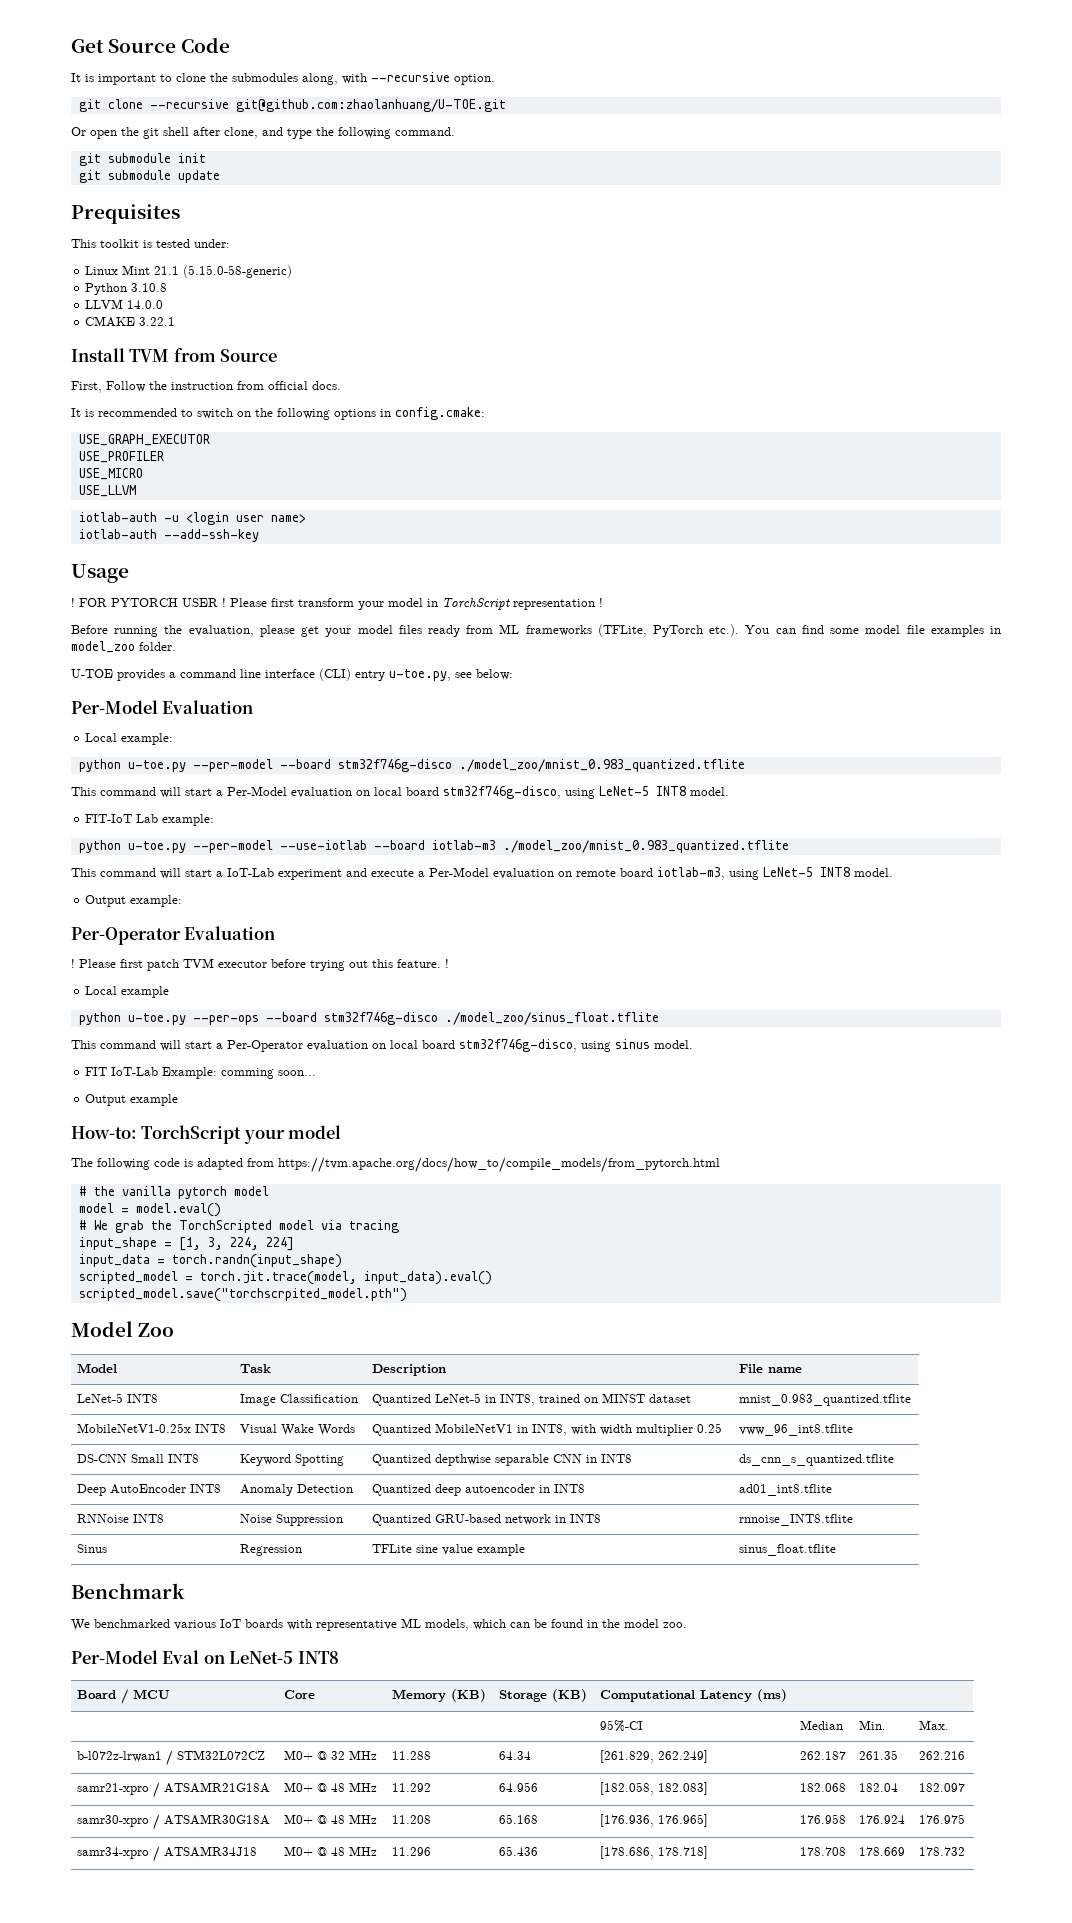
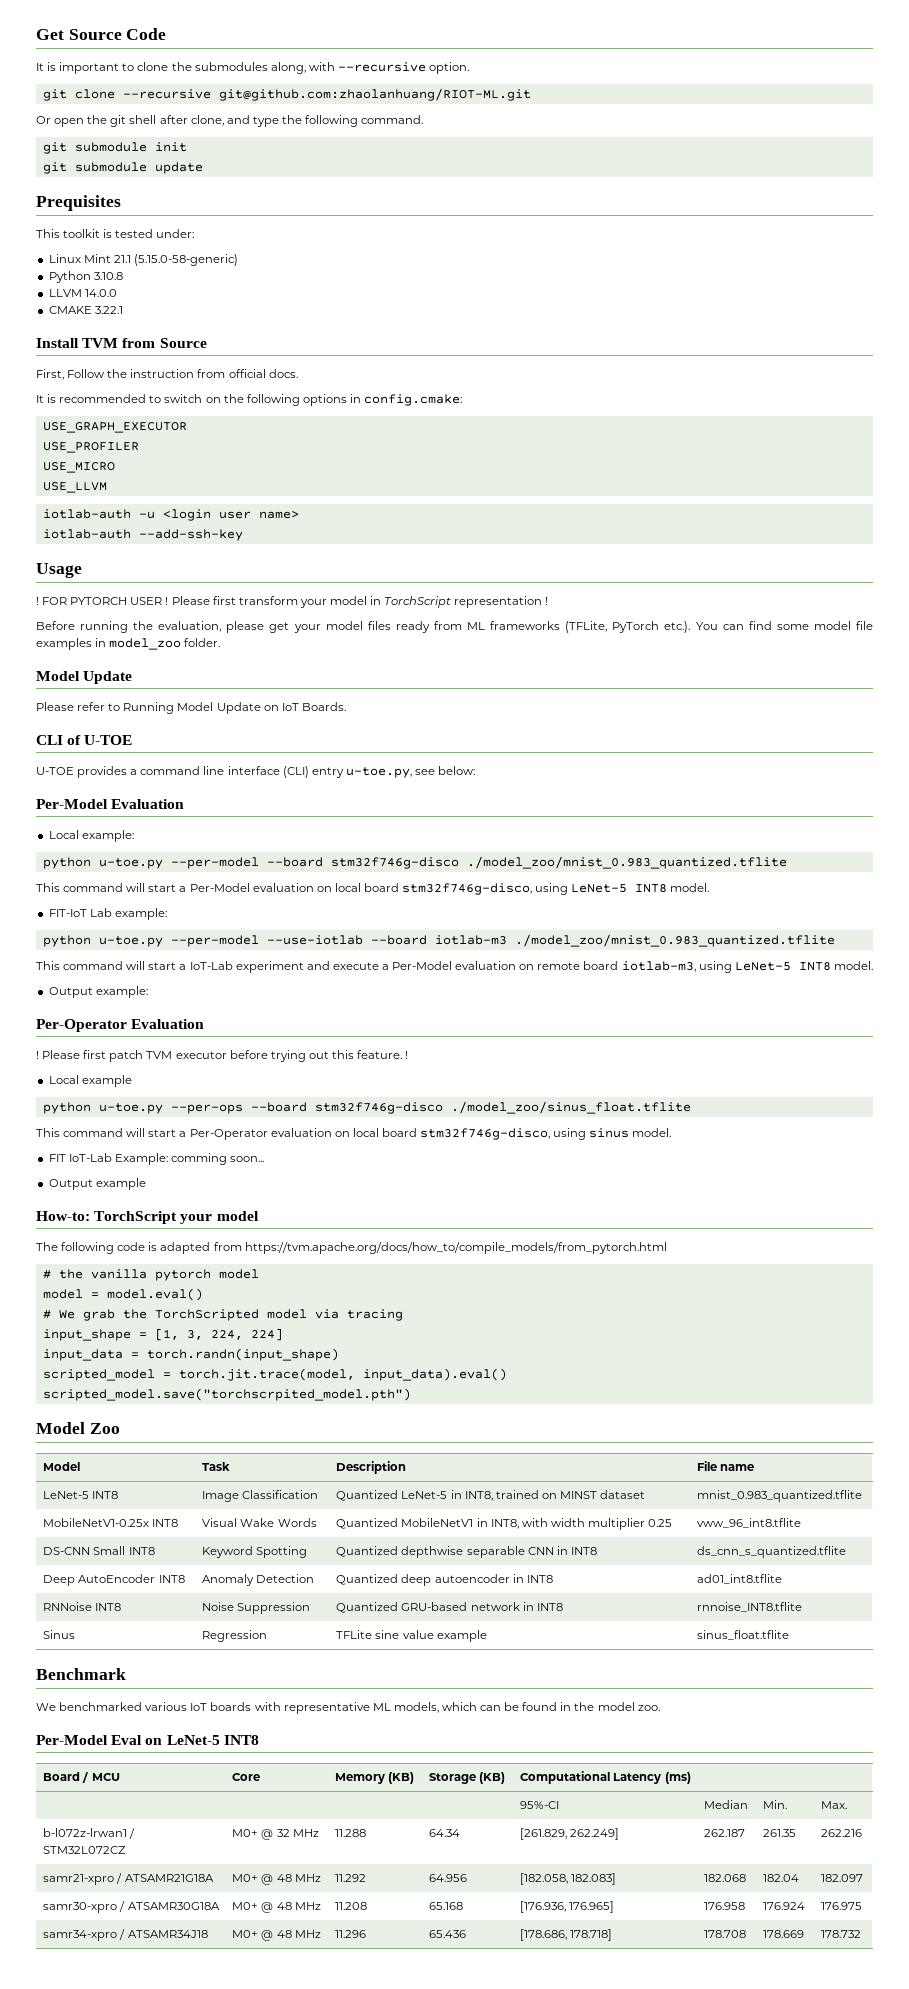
[235,99,506,112] git@github.com:zhaolanhuang/U-TOE.git -> [218,88,531,101] git@github.com:zhaolanhuang/RIOT-ML.git
(176, 646) none -> [36,671,133,684] [36,702,346,714] [36,735,133,745] // Model Update // Please refer to Running Model Update on IoT Boards. // CLI of U-TOE

